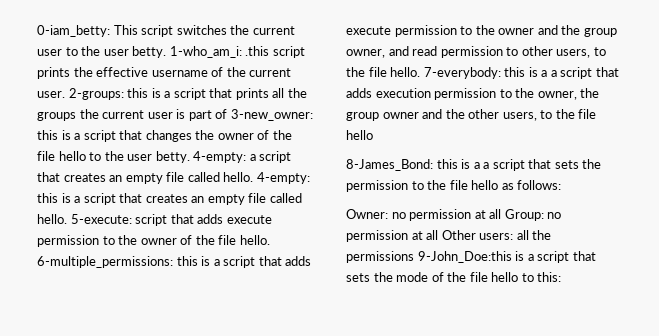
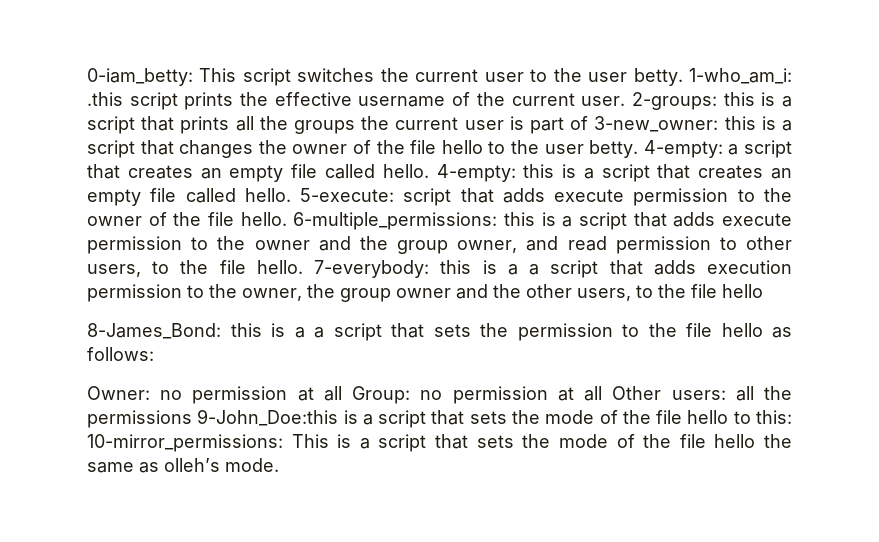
(562, 277) none -> [87,434,793,452] [87,458,279,473] 10-mirror_permissions: This is a script that sets the mode of the file hello the same as olleh’s mode.

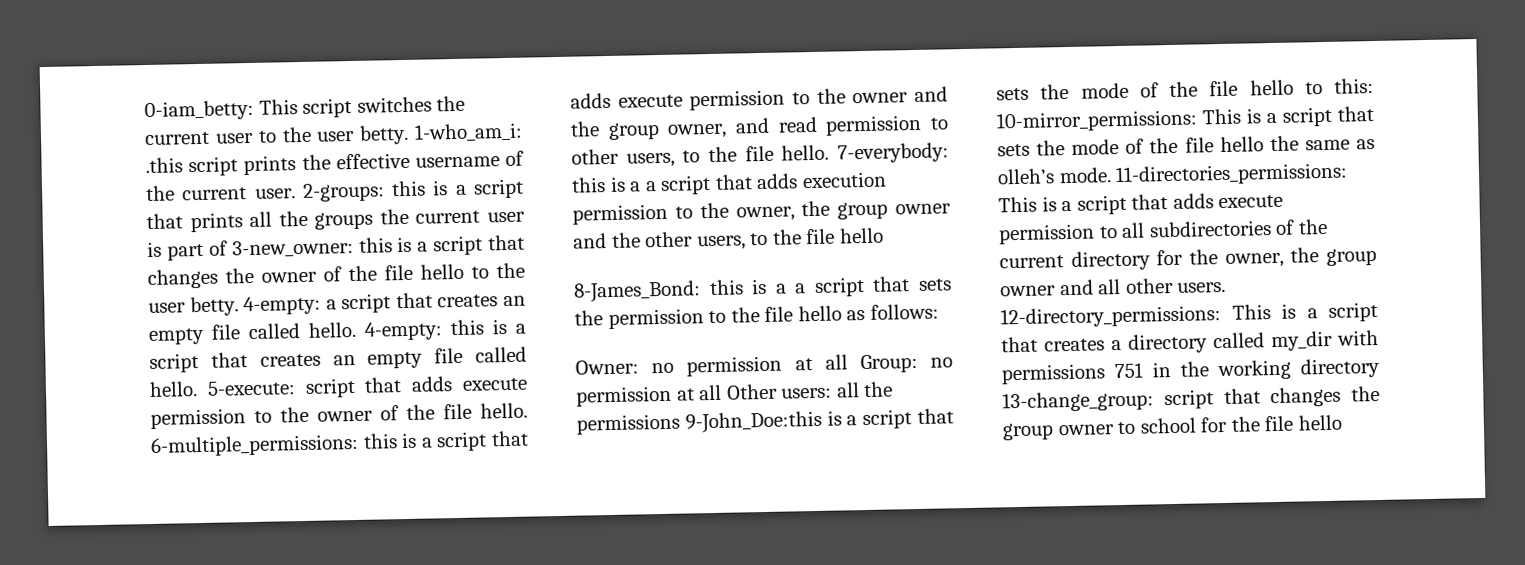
(279, 465) none -> [1115,162,1349,187] [998,193,1284,215] [998,218,1328,245] [999,247,1377,271] [1000,277,1227,297] [1000,301,1378,329] [1001,329,1379,354] [1001,357,1380,385] [1002,385,1380,413] [1002,414,1342,441] 11-directories_permissions: This is a script that adds execute permission to all subdirectories of the current directory for the owner, the group owner and all other users. 12-directory_permissions: This is a script that creates a directory called my_dir with permissions 751 in the working directory 13-change_group: script that changes the group owner to school for the file hello

